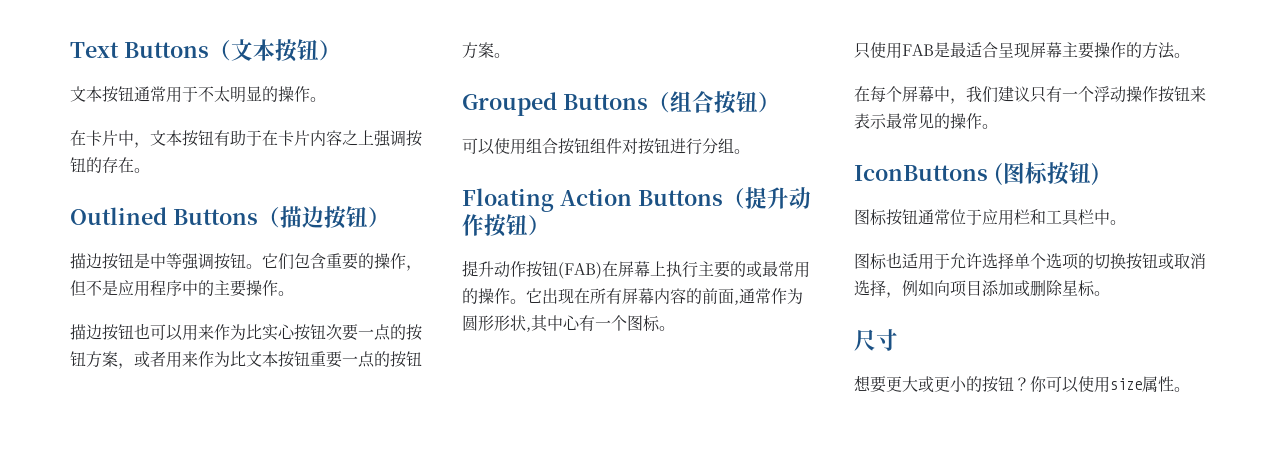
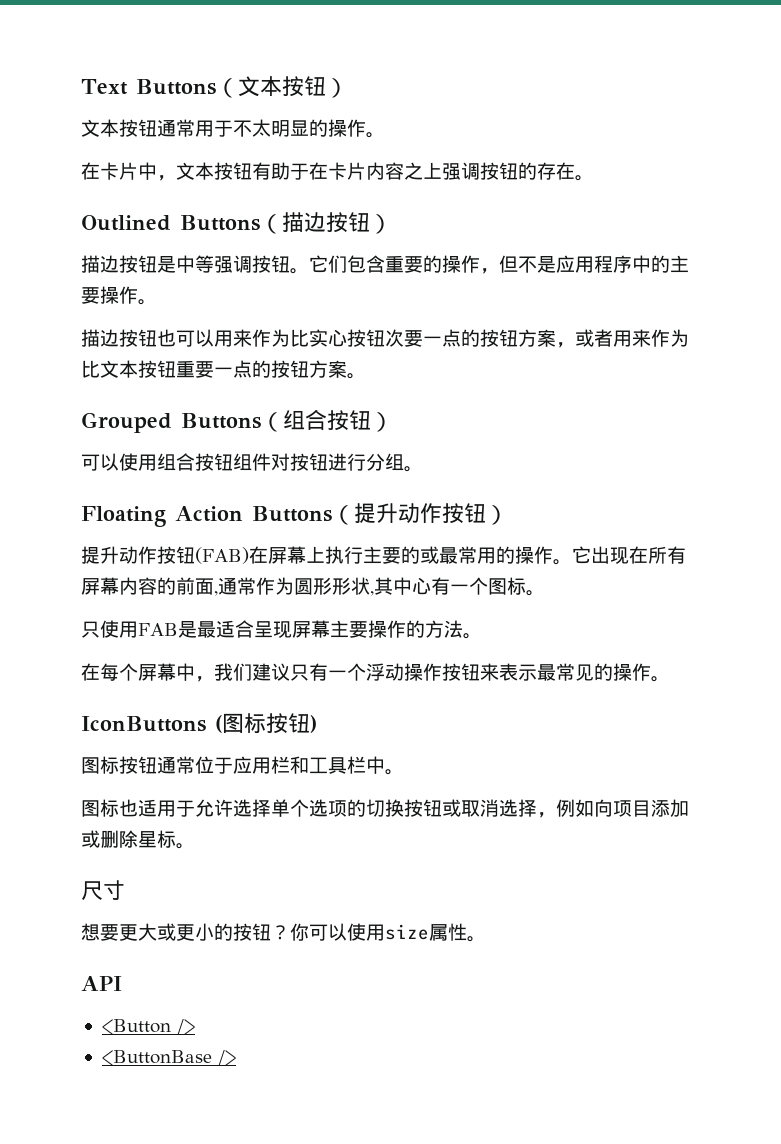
(1190, 389) none -> [81,976,122,991] [101,1019,195,1035] [101,1050,236,1066] // API // <Button /> // <ButtonBase />

